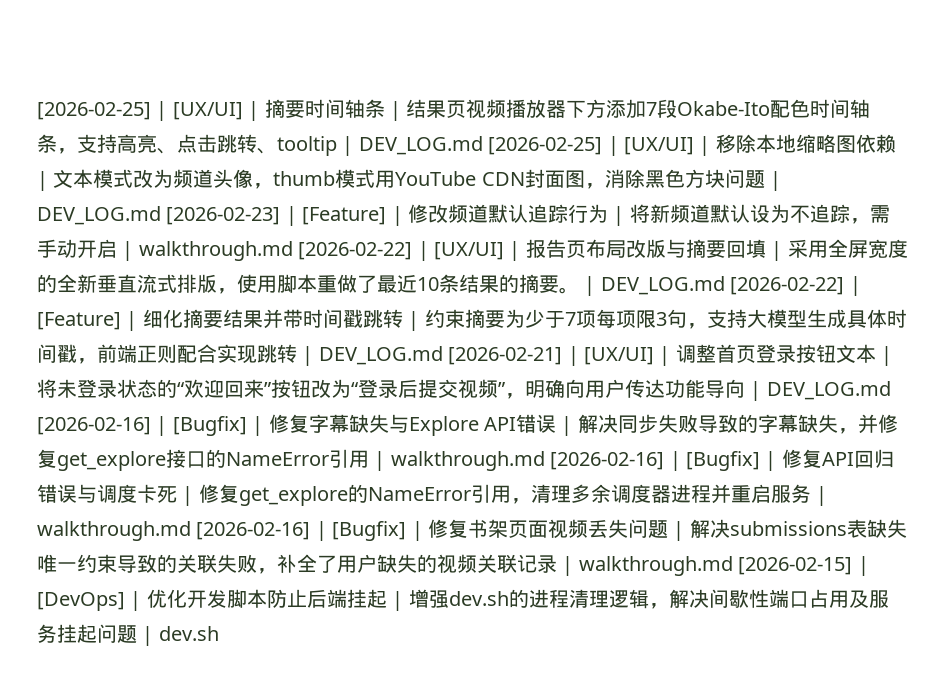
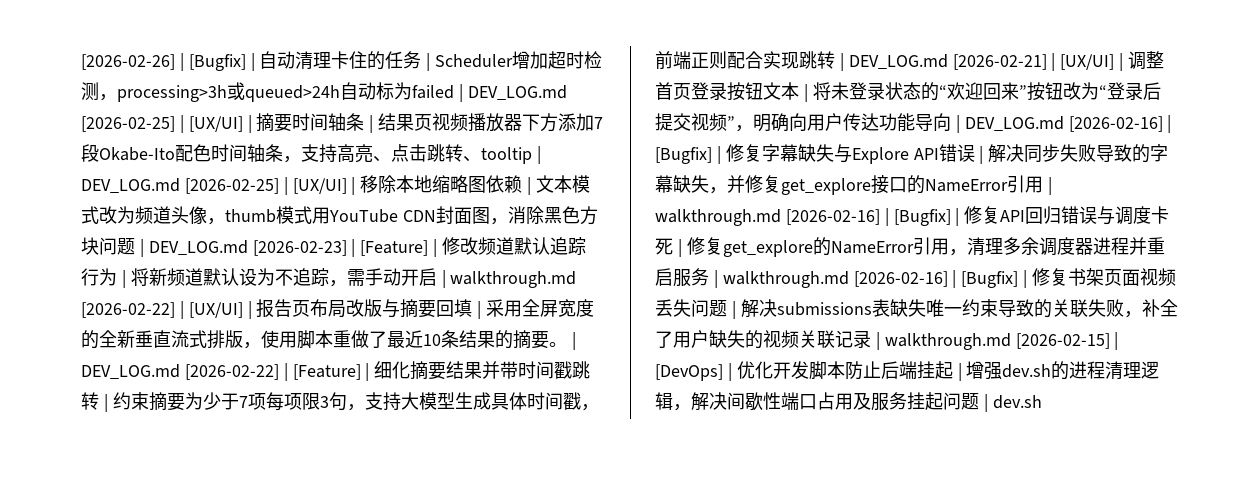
(37, 111) none -> [81,51,603,72] [81,82,567,103] [2026-02-26] | [Bugfix] | 自动清理卡住的任务 | Scheduler增加超时检测，processing>3h或queued>24h自动标为failed | DEV_LOG.md

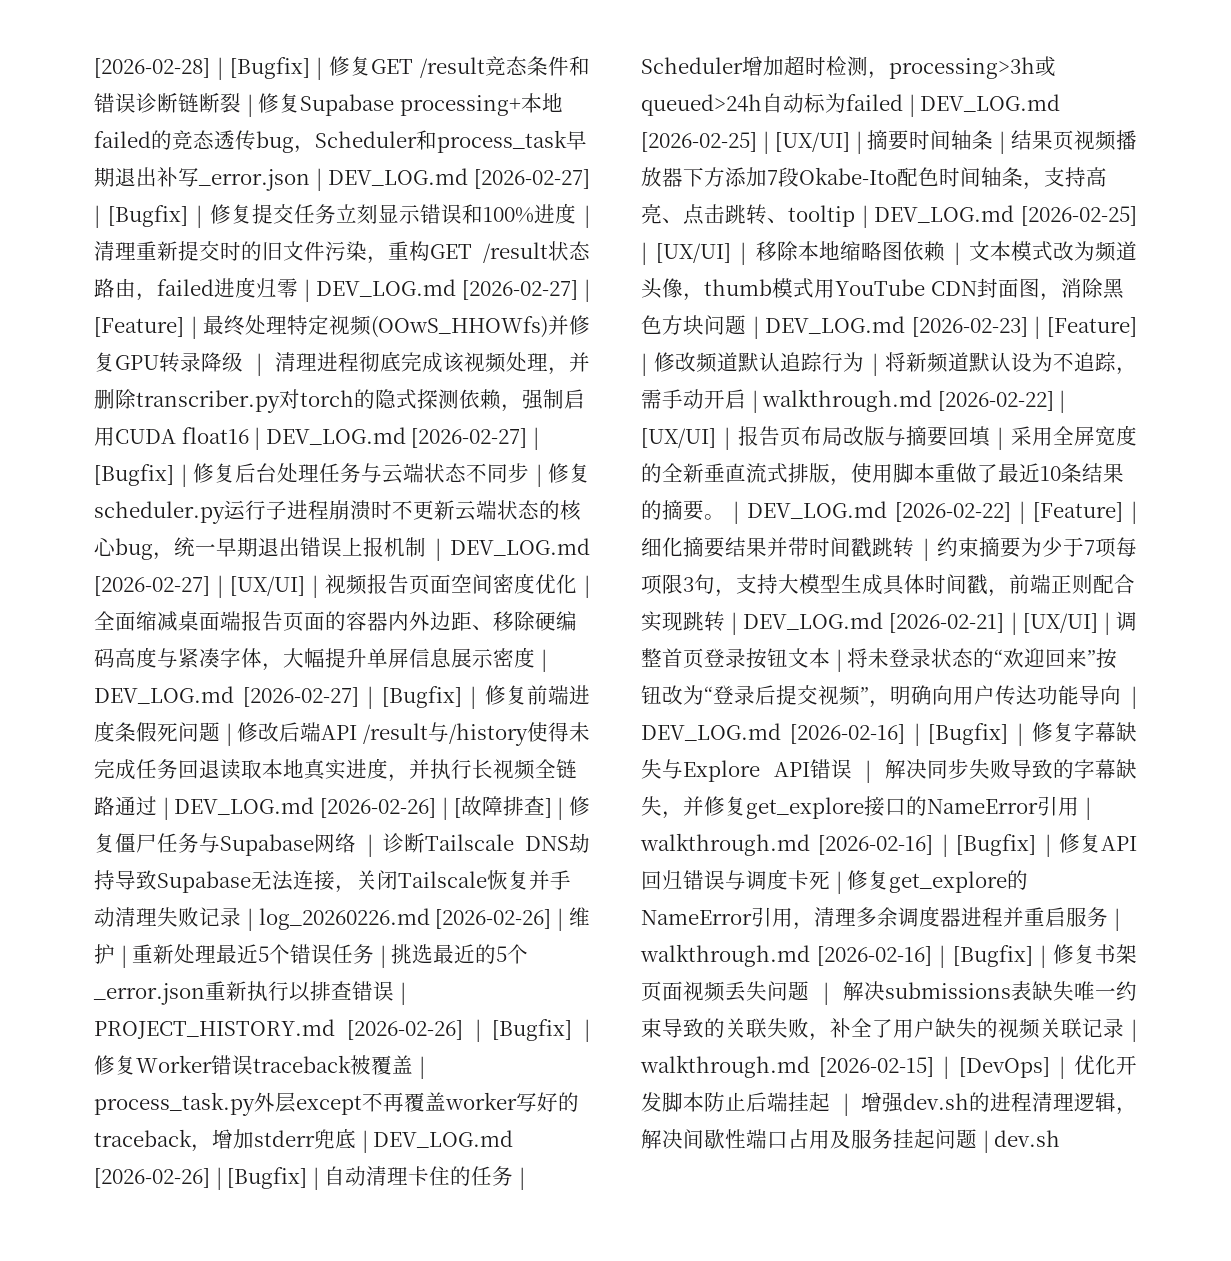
(81, 62) none -> [94,56,590,80] [94,93,563,117] [94,130,587,153] [94,167,590,191] [94,203,590,228] [94,241,590,264] [94,277,590,302] [94,315,590,339] [94,352,590,376] [94,389,585,413] [94,427,539,450] [94,463,590,487] [94,500,581,524] [94,537,590,561] [94,573,590,598] [94,611,577,631] [94,647,547,672] [94,685,591,709] [94,721,590,746] [94,758,577,782] [94,796,590,820] [94,833,590,857] [94,870,571,893] [94,907,590,931] [94,944,529,968] [93,981,406,1005] [94,1019,590,1042] [94,1055,425,1079] [94,1092,579,1116] [94,1129,514,1153] [2026-02-28] | [Bugfix] | 修复GET /result竞态条件和错误诊断链断裂 | 修复Supabase processing+本地failed的竞态透传bug，Scheduler和process_task早期退出补写_error.json | DEV_LOG.md [2026-02-27] | [Bugfix] | 修复提交任务立刻显示错误和100%进度 | 清理重新提交时的旧文件污染，重构GET /result状态路由，failed进度归零 | DEV_LOG.md [2026-02-27] | [Feature] | 最终处理特定视频(OOwS_HHOWfs)并修复GPU转录降级 | 清理进程彻底完成该视频处理，并删除transcriber.py对torch的隐式探测依赖，强制启用CUDA float16 | DEV_LOG.md [2026-02-27] | [Bugfix] | 修复后台处理任务与云端状态不同步 | 修复scheduler.py运行子进程崩溃时不更新云端状态的核心bug，统一早期退出错误上报机制 | DEV_LOG.md [2026-02-27] | [UX/UI] | 视频报告页面空间密度优化 | 全面缩减桌面端报告页面的容器内外边距、移除硬编码高度与紧凑字体，大幅提升单屏信息展示密度 | DEV_LOG.md [2026-02-27] | [Bugfix] | 修复前端进度条假死问题 | 修改后端API /result与/history使得未完成任务回退读取本地真实进度，并执行长视频全链路通过 | DEV_LOG.md [2026-02-26] | [故障排查] | 修复僵尸任务与Supabase网络 | 诊断Tailscale DNS劫持导致Supabase无法连接，关闭Tailscale恢复并手动清理失败记录 | log_20260226.md [2026-02-26] | 维护 | 重新处理最近5个错误任务 | 挑选最近的5个_error.json重新执行以排查错误 | PROJECT_HISTORY.md [2026-02-26] | [Bugfix] | 修复Worker错误traceback被覆盖 | process_task.py外层except不再覆盖worker写好的traceback，增加stderr兜底 | DEV_LOG.md

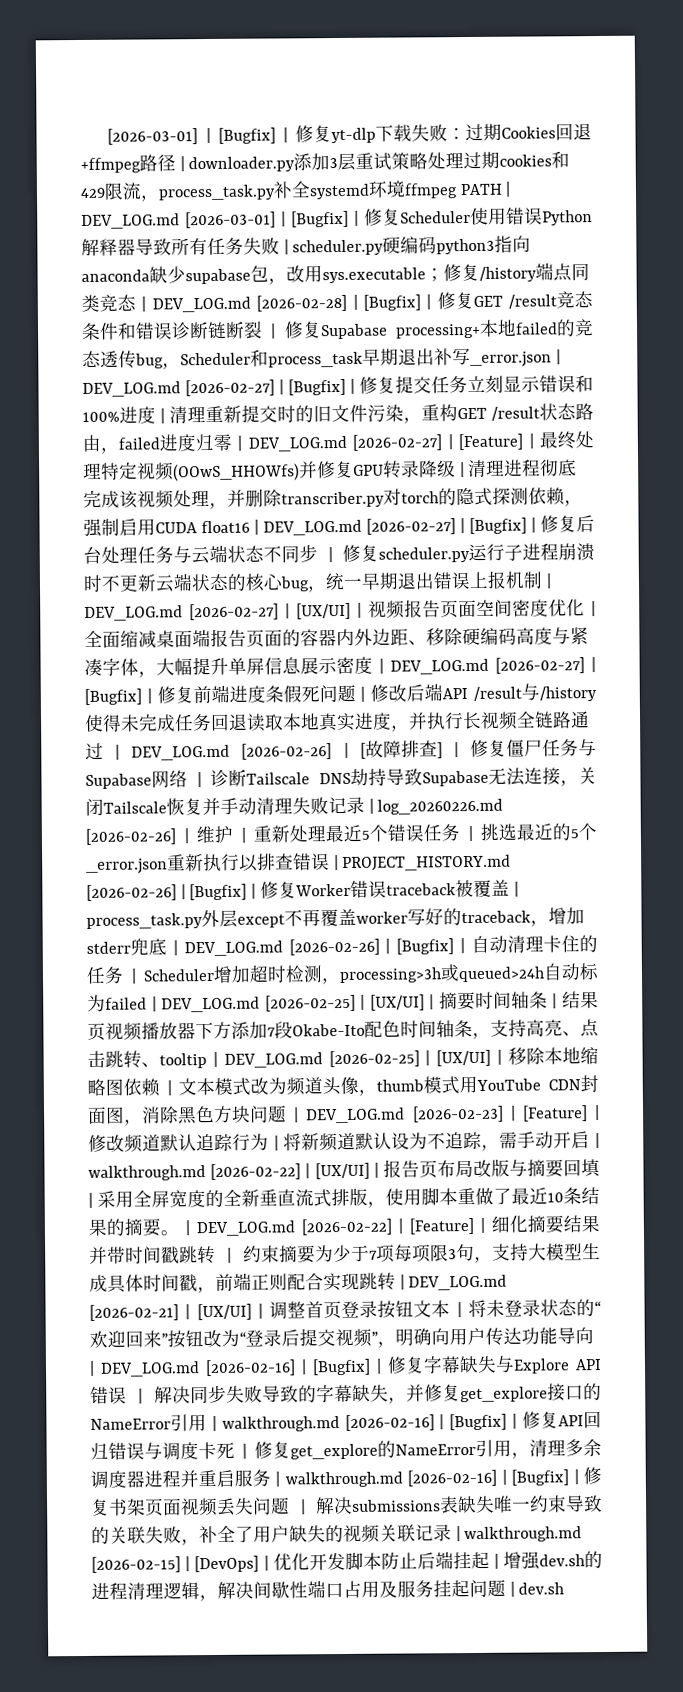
(94, 68) none -> [107,123,592,145] [80,151,571,173] [80,180,512,202] [81,207,593,229] [81,235,532,256] [81,262,590,285] [81,294,251,313] [2026-03-01] | [Bugfix] | 修复yt-dlp下载失败：过期Cookies回退+ffmpeg路径 | downloader.py添加3层重试策略处理过期cookies和429限流，process_task.py补全systemd环境ffmpeg PATH | DEV_LOG.md [2026-03-01] | [Bugfix] | 修复Scheduler使用错误Python解释器导致所有任务失败 | scheduler.py硬编码python3指向anaconda缺少supabase包，改用sys.executable；修复/history端点同类竞态 | DEV_LOG.md

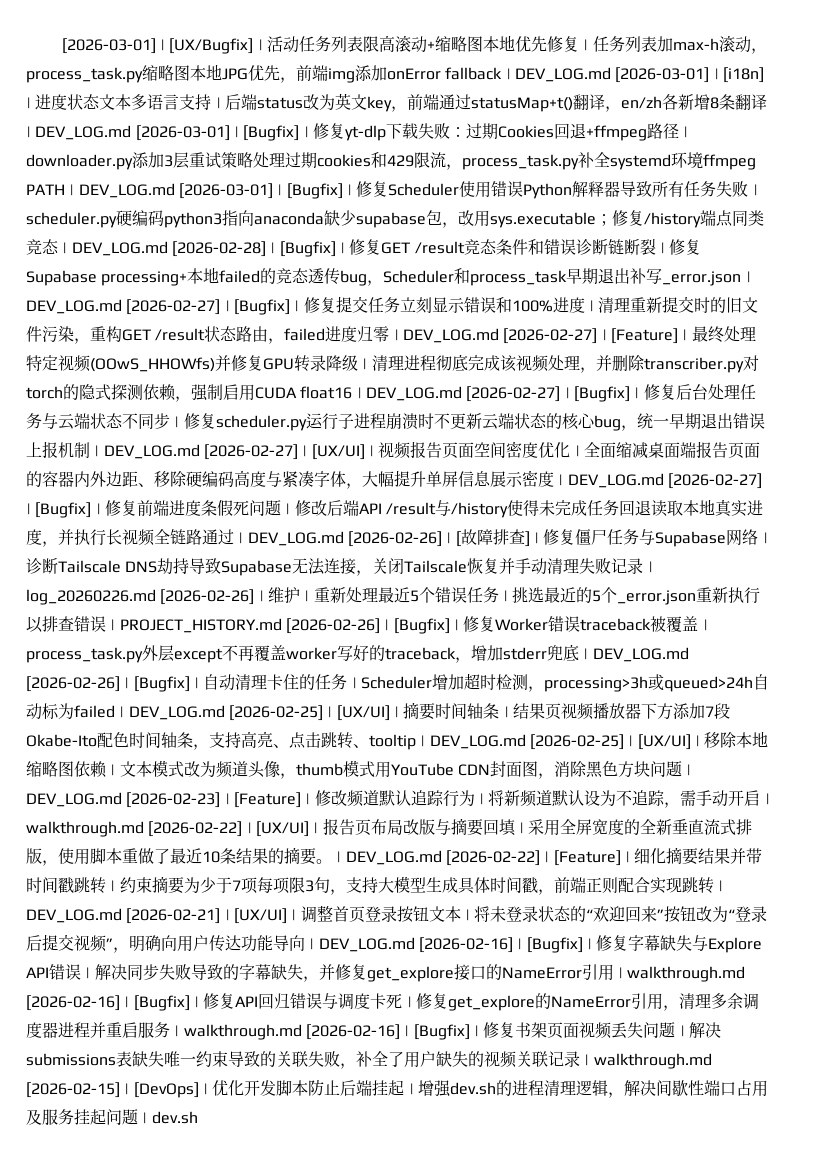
[107,127,211,145] [2026-03-01] | -> [61,35,767,54] [26,64,764,83] [26,93,767,112] [26,125,239,141] [2026-03-01] | [UX/Bugfix] | 活动任务列表限高滚动+缩略图本地优先修复 | 任务列表加max-h滚动，process_task.py缩略图本地JPG优先，前端img添加onError fallback | DEV_LOG.md [2026-03-01] | [i18n] | 进度状态文本多语言支持 | 后端status改为英文key，前端通过statusMap+t()翻译，en/zh各新增8条翻译 | DEV_LOG.md [2026-03-01] |

